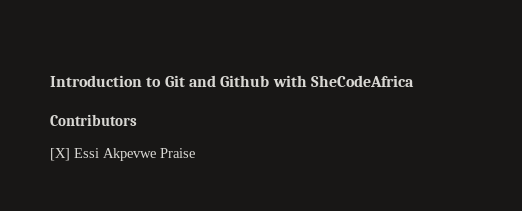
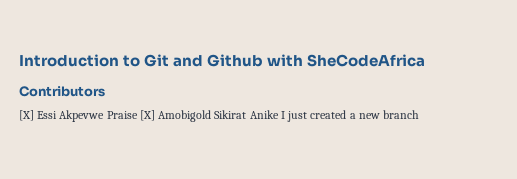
(195, 153) none -> [139,110,420,122] [X] Amobigold Sikirat Anike I just created a new branch

